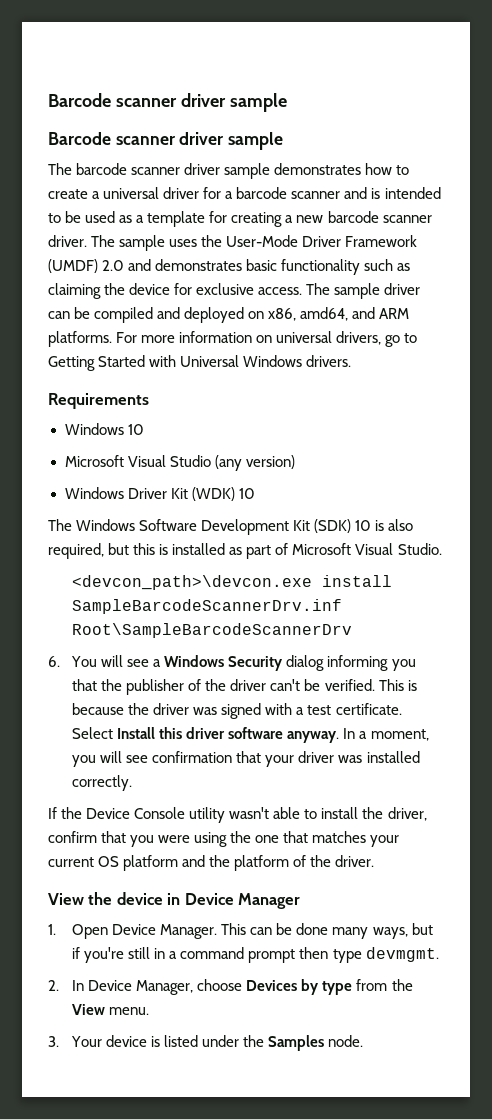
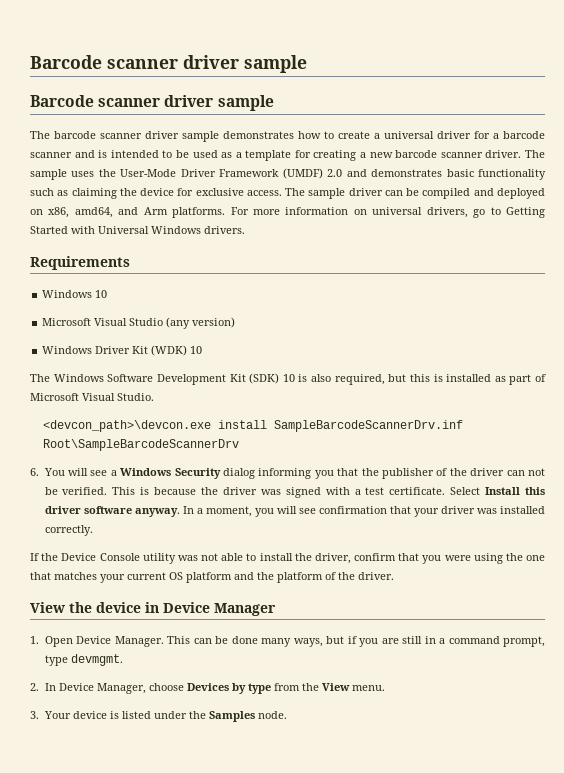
[379,308,410,319] ARM -> [143,207,168,215] Arm
[270,679,301,691] can't -> [506,468,545,476] can not
[229,807,270,819] wasn't -> [177,553,218,561] was not
[84,947,125,963] you're -> [359,638,399,647] you are
[248,947,329,963] prompt then -> [503,636,545,647] prompt,

